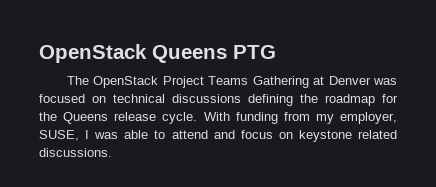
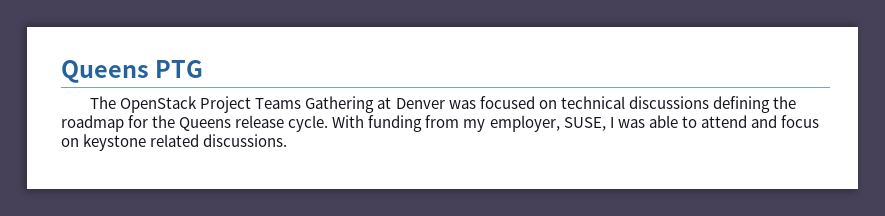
[39,44,147,63] OpenStack -> (61, 71) none

